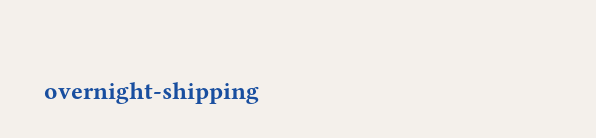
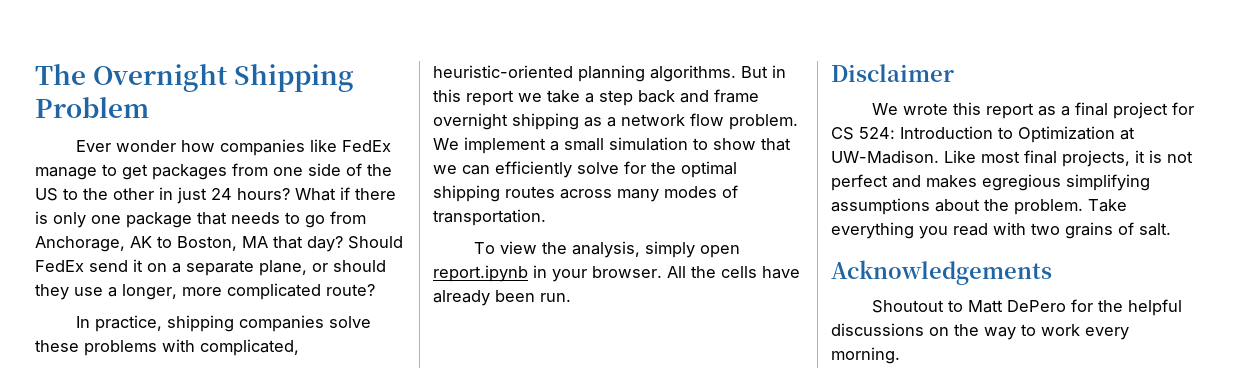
[44,82,259,104] overnight-shipping -> [35,64,355,92] [35,97,149,118] [75,139,391,156] [35,163,392,180] [35,187,396,204] [35,211,366,228] [35,236,403,252] [35,259,386,276] [35,283,375,300] [75,315,371,332] [35,339,299,356] [433,65,786,82] [433,89,759,106] [433,113,798,130] [433,137,791,154] [433,161,737,178] [433,185,738,202] [433,209,546,226] [473,241,740,258] [433,265,800,282] [433,290,571,306] [831,64,954,82] [871,102,1194,119] [831,126,1135,143] [831,150,1193,167] [831,174,1150,191] [831,198,1127,215] [831,222,1171,239] [831,260,1052,285] [871,299,1182,316] [831,323,1129,340] [831,347,900,364] The Overnight Shipping Problem // Ever wonder how companies like FedEx manage to get packages from one side of the US to the other in just 24 hours? What if there is only one package that needs to go from Anchorage, AK to Boston, MA that day? Should FedEx send it on a separate plane, or should they use a longer, more complicated route? // In practice, shipping companies solve these problems with complicated, heuristic-oriented planning algorithms. But in this report we take a step back and frame overnight shipping as a network flow problem. We implement a small simulation to show that we can efficiently solve for the optimal shipping routes across many modes of transportation. // To view the analysis, simply open report.ipynb in your browser. All the cells have already been run. // Disclaimer // We wrote this report as a final project for CS 524: Introduction to Optimization at UW-Madison. Like most final projects, it is not perfect and makes egregious simplifying assumptions about the problem. Take everything you read with two grains of salt. // Acknowledgements // Shoutout to Matt DePero for the helpful discussions on the way to work every morning.

